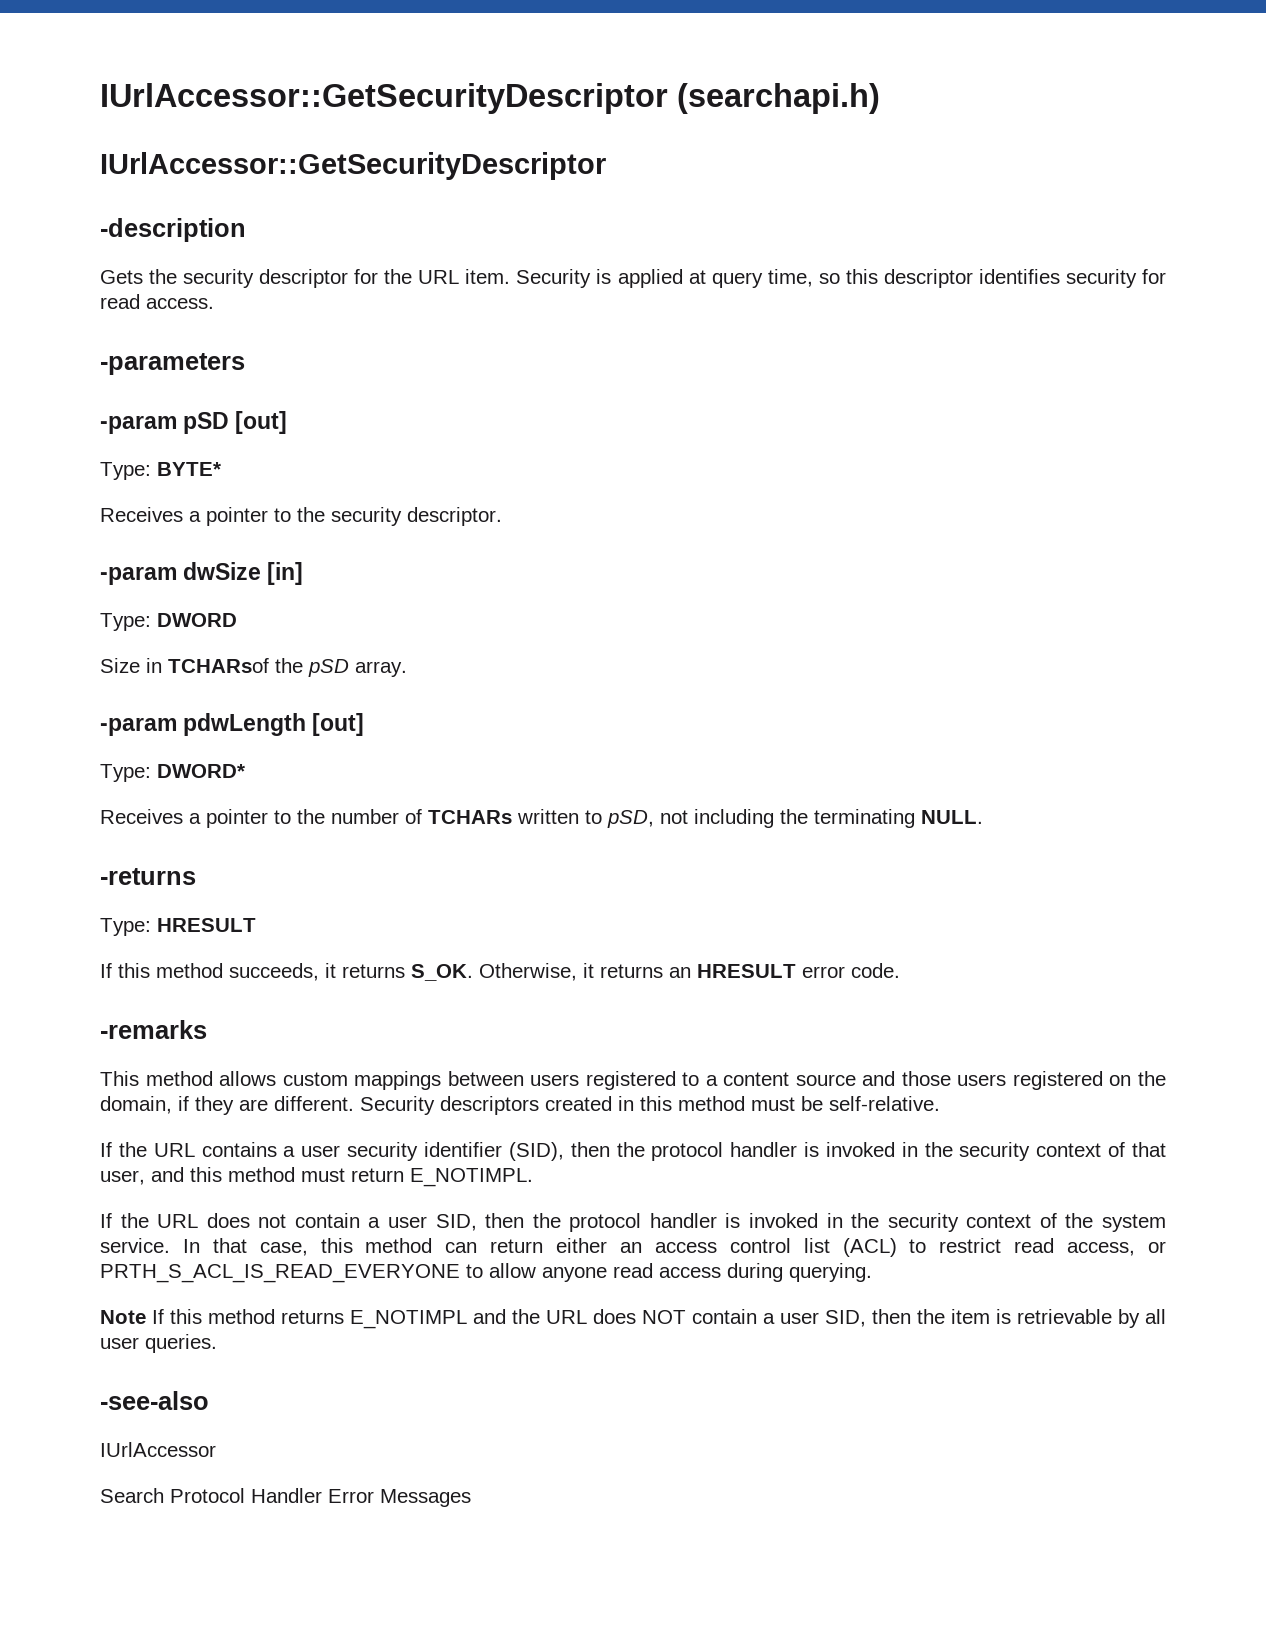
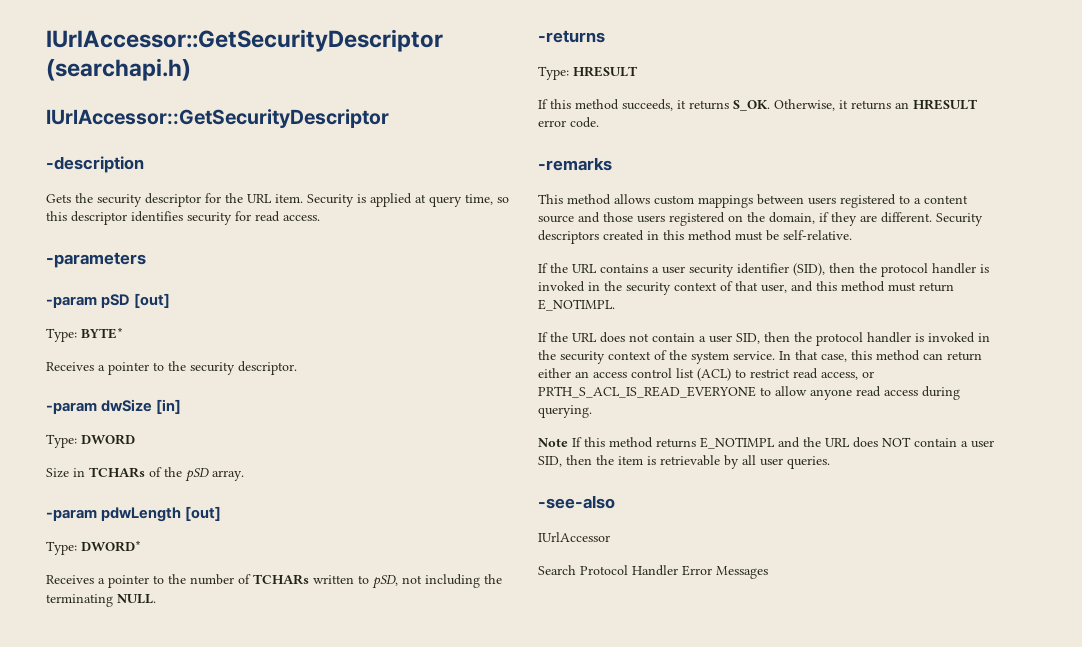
[168,658,269,673] TCHARsof -> [89,467,162,478] TCHARs of

